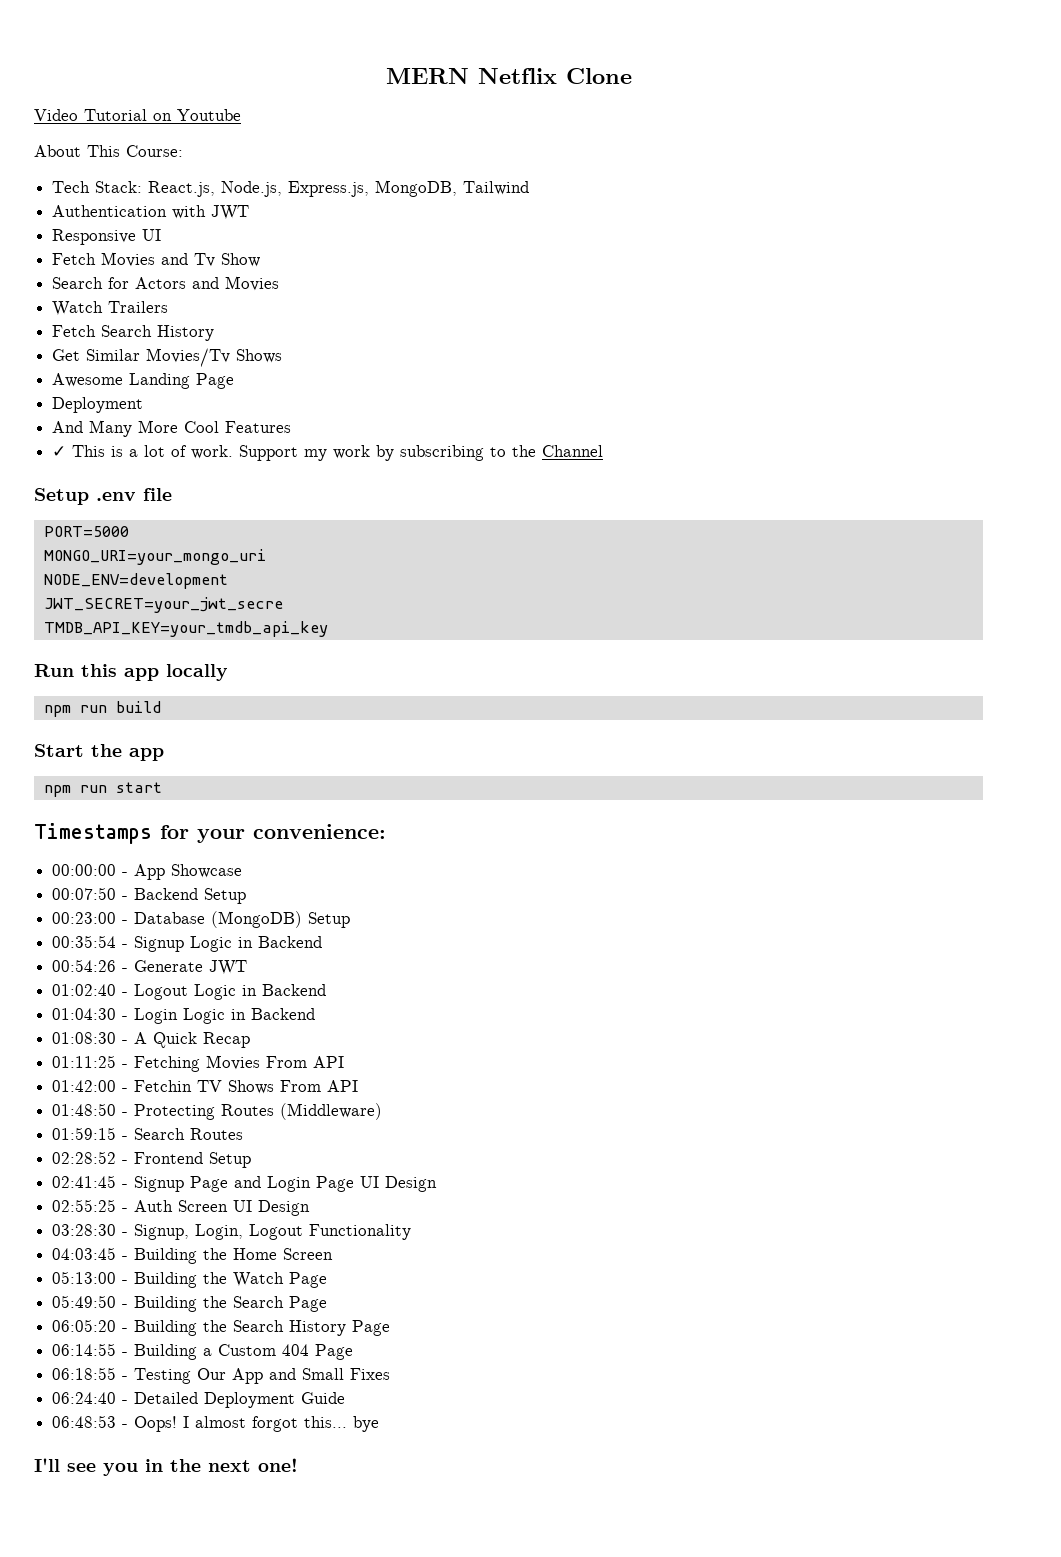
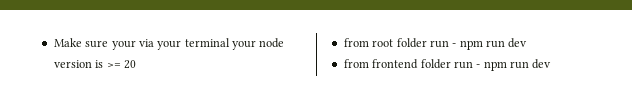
[385,68,632,84] [34,109,241,121] [34,145,183,157] [52,180,530,197] [52,205,250,220] [52,229,162,245] [52,252,261,267] [52,276,280,291] [52,301,169,316] [52,325,215,341] [52,348,283,367] [52,373,235,389] [52,397,144,413] [52,420,292,437] [52,445,604,461] [34,488,172,505] [43,526,129,537] [43,549,266,565] [43,573,228,589] [43,597,283,613] [43,621,328,637] [34,664,228,681] [43,701,161,717] [34,744,164,761] [43,782,162,797] [34,823,386,844] [52,864,243,880] [52,887,247,904] [52,911,351,928] [52,935,323,952] [52,959,248,975] [52,984,327,1000] [52,1008,316,1024] [52,1032,251,1048] [52,1055,345,1072] [52,1080,359,1094] [52,1103,383,1120] [52,1127,244,1140] [52,1151,252,1168] [52,1175,438,1192] [52,1199,311,1216] [52,1224,412,1240] [52,1247,334,1264] [52,1271,328,1288] [52,1295,328,1312] [52,1319,391,1336] [52,1343,354,1360] [52,1367,391,1384] [52,1392,346,1408] [52,1415,380,1432] [34,1458,298,1476] MERN Netflix Clone // Video Tutorial on Youtube // About This Course: // Tech Stack: React.js, Node.js, Express.js, MongoDB, Tailwind // Authentication with JWT // Responsive UI // Fetch Movies and Tv Show // Search for Actors and Movies // Watch Trailers // Fetch Search History // Get Similar Movies/Tv Shows // Awesome Landing Page // Deployment // And Many More Cool Features // ✓ This is a lot of work. Support my work by subscribing to the Channel // Setup .env file // PORT=5000 // MONGO_URI=your_mongo_uri // NODE_ENV=development // JWT_SECRET=your_jwt_secre // TMDB_API_KEY=your_tmdb_api_key // Run this app locally // npm run build // Start the app // npm run start // Timestamps for your convenience: // 00:00:00 - App Showcase // 00:07:50 - Backend Setup // 00:23:00 - Database (MongoDB) Setup // 00:35:54 - Signup Logic in Backend // 00:54:26 - Generate JWT // 01:02:40 - Logout Logic in Backend // 01:04:30 - Login Logic in Backend // 01:08:30 - A Quick Recap // 01:11:25 - Fetching Movies From API // 01:42:00 - Fetchin TV Shows From API // 01:48:50 - Protecting Routes (Middleware) // 01:59:15 - Search Routes // 02:28:52 - Frontend Setup // 02:41:45 - Signup Page and Login Page UI Design // 02:55:25 - Auth Screen UI Design // 03:28:30 - Signup, Login, Logout Functionality // 04:03:45 - Building the Home Screen // 05:13:00 - Building the Watch Page // 05:49:50 - Building the Search Page // 06:05:20 - Building the Search History Page // 06:14:55 - Building a Custom 404 Page // 06:18:55 - Testing Our App and Small Fixes // 06:24:40 - Detailed Deployment Guide // 06:48:53 - Oops! I almost forgot this... bye // I'll see you in the next one! -> [53,38,285,50] [53,60,136,69] [343,38,528,50] [343,59,552,71] Make sure your via your terminal your node version is >= 20 // from root folder run - npm run dev // from frontend folder run - npm run dev

